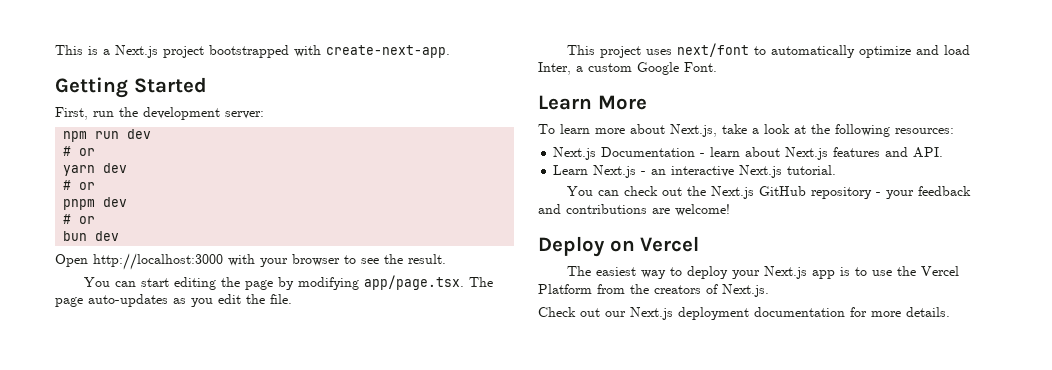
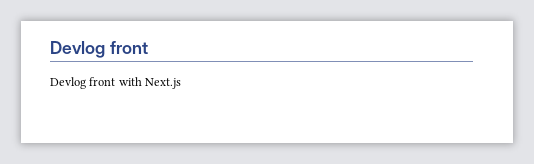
[55,45,450,58] [55,77,207,98] [55,107,264,120] [63,129,152,142] [63,146,96,156] [63,163,128,176] [63,180,96,190] [63,197,128,210] [63,214,96,224] [63,231,120,241] [55,253,446,270] [83,275,493,290] [55,294,292,307] [566,43,970,58] [538,62,717,75] [538,95,647,110] [538,124,954,137] [553,147,944,160] [553,165,837,178] [566,186,971,199] [538,204,730,216] [538,236,700,257] [566,266,959,279] [538,284,769,297] [538,307,950,320] This is a Next.js project bootstrapped with create-next-app. // Getting Started // First, run the development server: // npm run dev // # or // yarn dev // # or // pnpm dev // # or // bun dev // Open http://localhost:3000 with your browser to see the result. // You can start editing the page by modifying app/page.tsx. The page auto-updates as you edit the file. // This project uses next/font to automatically optimize and load Inter, a custom Google Font. // Learn More // To learn more about Next.js, take a look at the following resources: // Next.js Documentation - learn about Next.js features and API. // Learn Next.js - an interactive Next.js tutorial. // You can check out the Next.js GitHub repository - your feedback and contributions are welcome! // Deploy on Vercel // The easiest way to deploy your Next.js app is to use the Vercel Platform from the creators of Next.js. // Check out our Next.js deployment documentation for more details. -> [50,41,148,58] [50,77,182,89] Devlog front // Devlog front with Next.js

